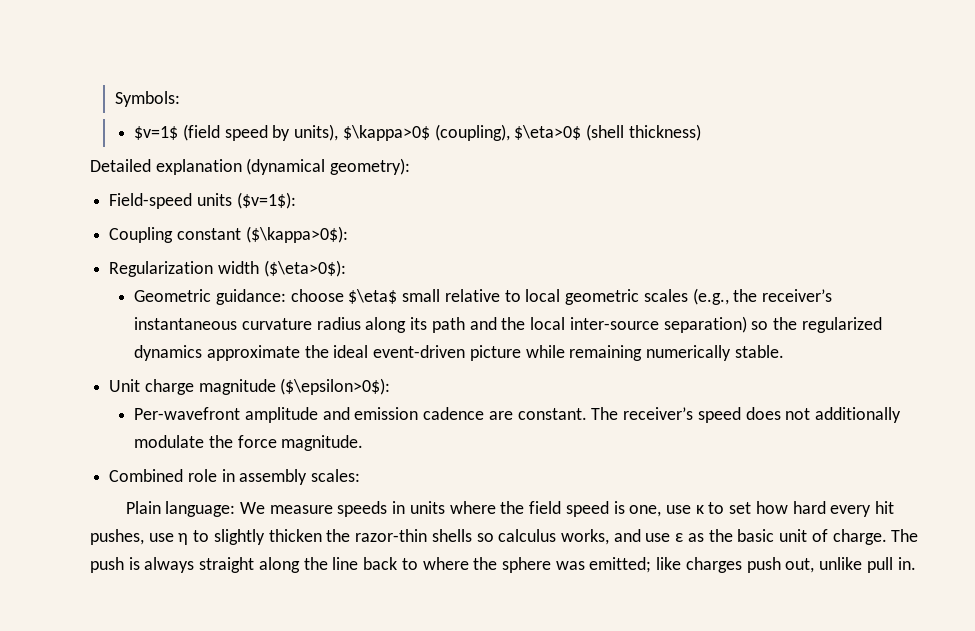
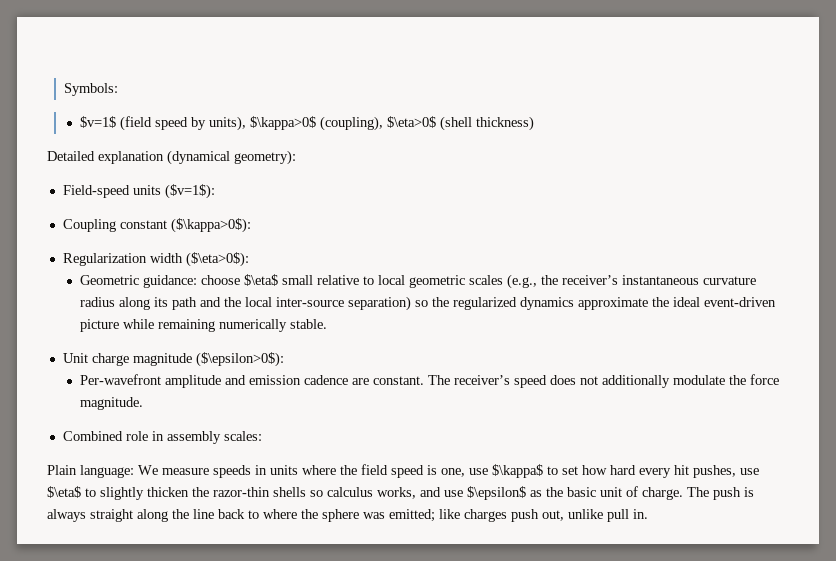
[695,505,704,514] κ -> [492,464,543,478] $\kappa$
[178,533,189,545] η -> [47,486,81,498] $\eta$
[675,533,684,542] ε -> [467,486,526,500] $\epsilon$

